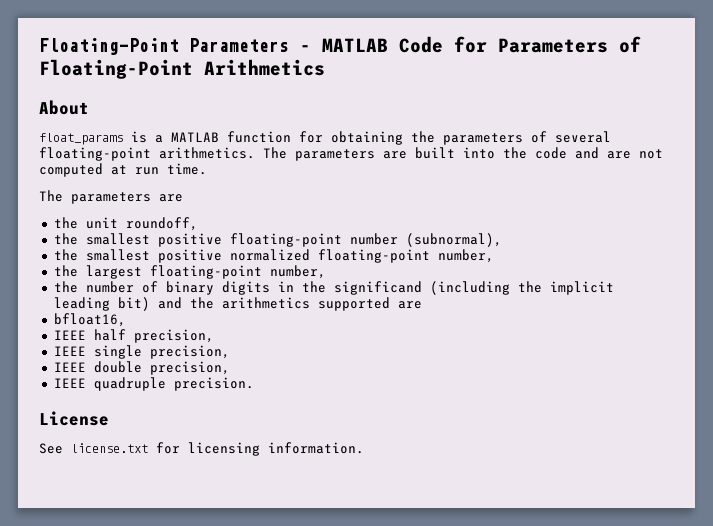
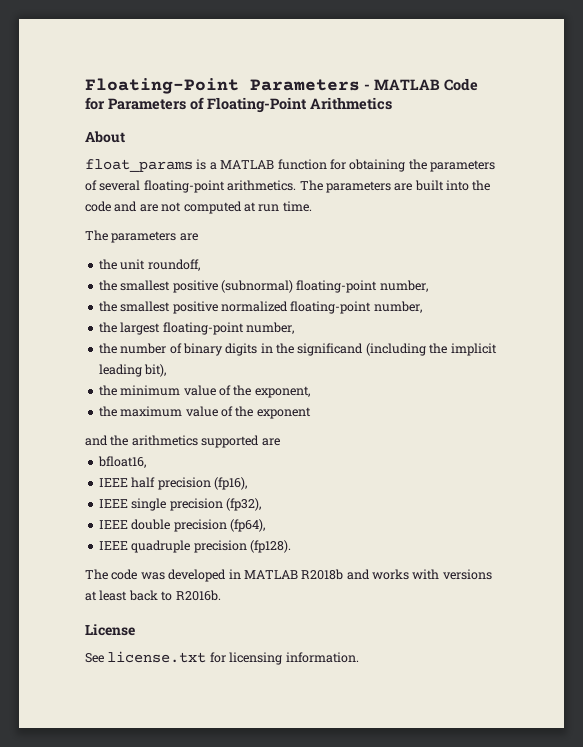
[229,233,502,247] floating-point number (subnormal), -> [220,280,428,293] (subnormal) floating-point number,
[117,297,150,311] bit) -> [144,364,167,377] [98,385,310,398] [98,406,311,419] bit), // the minimum value of the exponent, // the maximum value of the exponent //
[133,329,214,343] precision, -> [157,477,247,490] precision (fp16),
[149,345,230,359] precision, -> [169,498,261,511] precision (fp32),
[149,361,230,375] precision, -> [173,519,265,532] precision (fp64),
[173,377,254,391] precision. -> [193,540,291,553] [85,569,492,582] [85,590,221,601] precision (fp128). // The code was developed in MATLAB R2018b and works with versions at least back to R2016b.

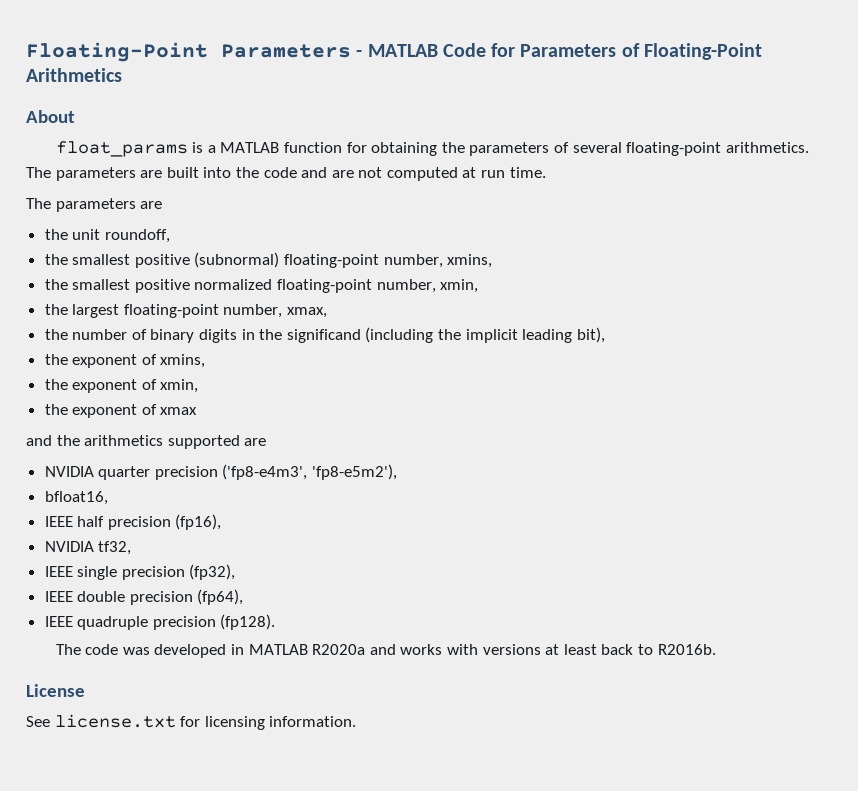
(428, 286) none -> [447,254,493,268] xmins,
(422, 307) none -> [440,279,479,293] xmin,
(294, 328) none -> [287,307,328,318] xmax,
[120,385,310,398] [98,406,311,419] minimum value of the exponent, // the maximum value of the exponent -> [72,354,206,368] [44,379,199,393] [44,404,198,418] exponent of xmins, // the exponent of xmin, // the exponent of xmax
(280, 442) none -> [44,464,398,480] // NVIDIA quarter precision ('fp8-e4m3', 'fp8-e5m2'),
(247, 483) none -> [44,541,132,555] // NVIDIA tf32,
[301,569,344,580] R2018b -> [312,644,366,655] R2020a

